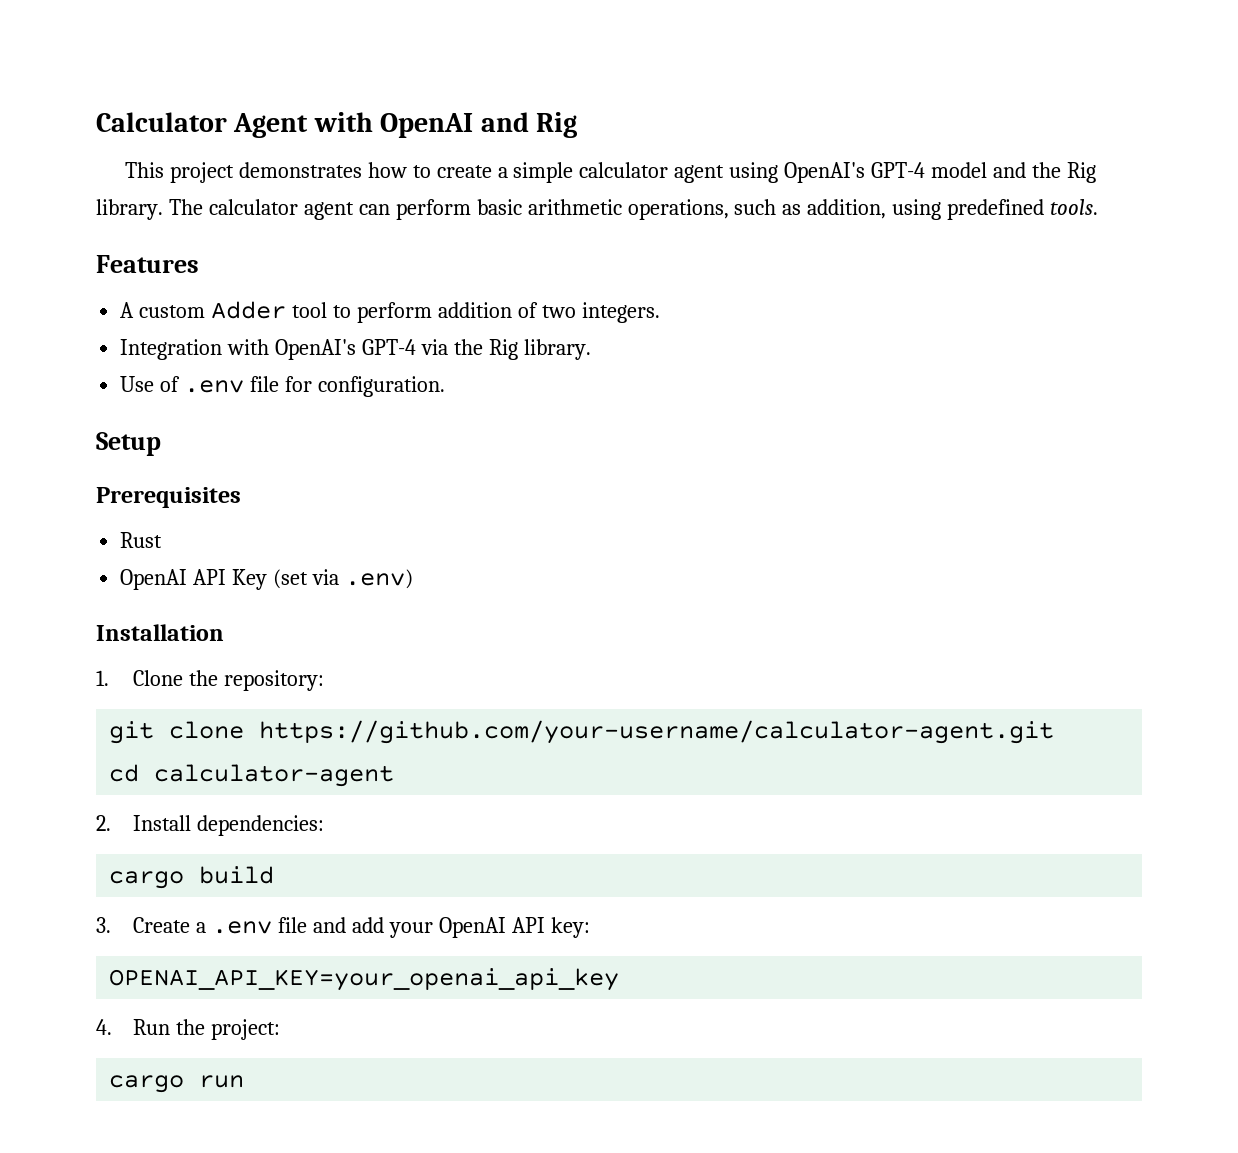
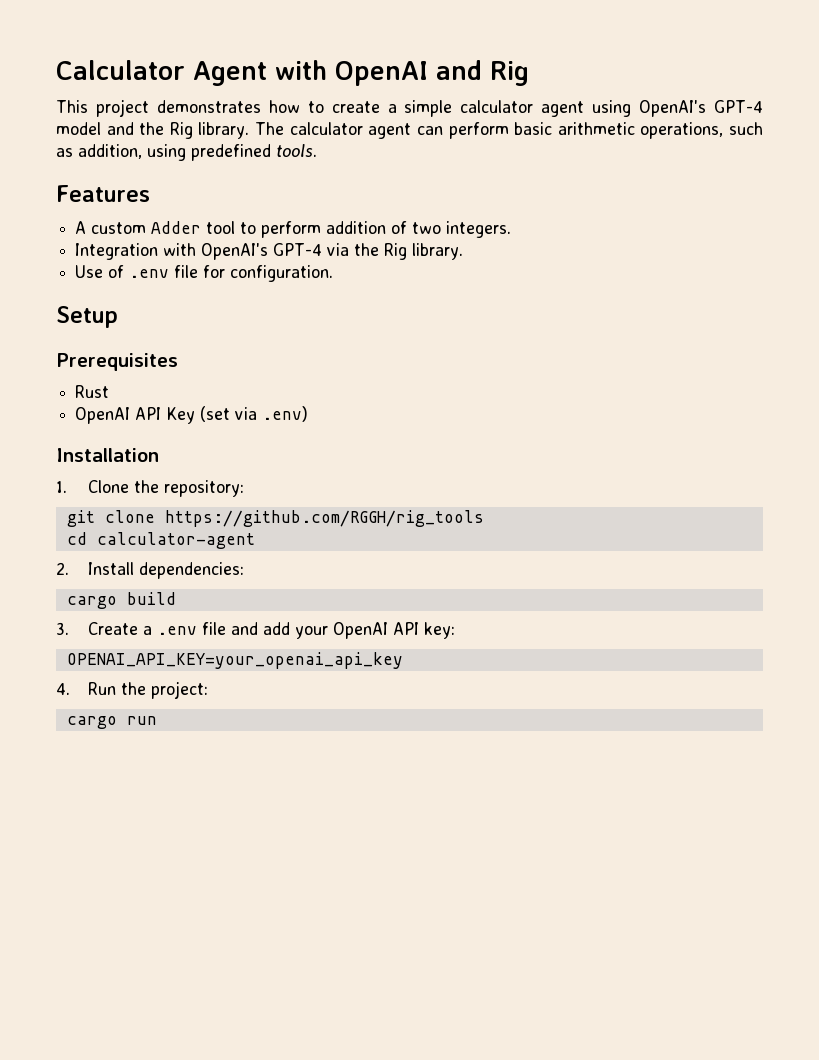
[259,720,1055,744] https://github.com/your-username/calculator-agent.git -> [164,510,484,527] https://github.com/RGGH/rig_tools

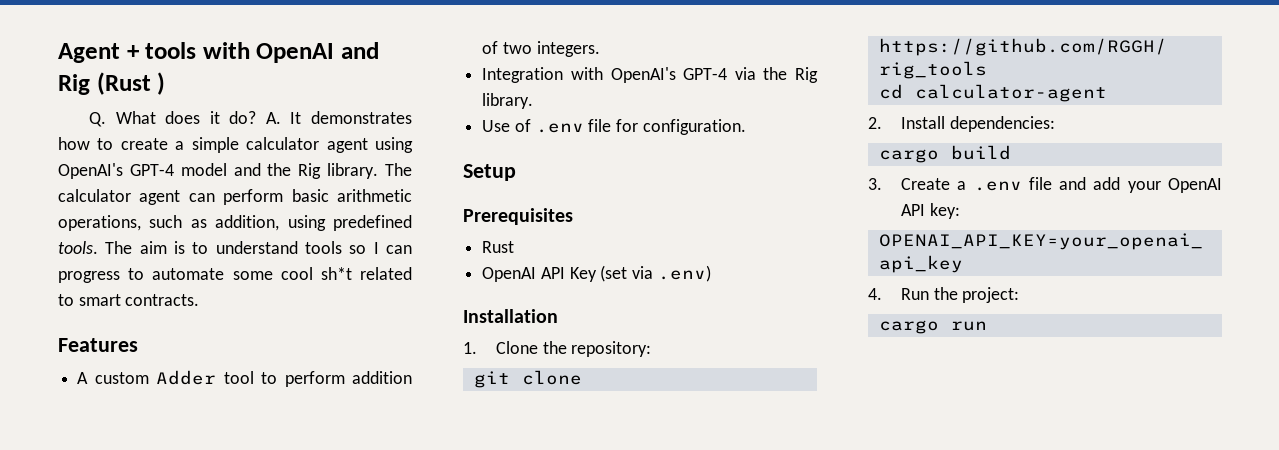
[56,60,267,86] Calculator Agent -> [58,42,197,63] Agent + tools
[56,99,149,117] // This project -> [96,72,166,95] [89,111,302,127] (Rust ) // Q. What does it do? A. It
(317, 150) none -> [105,241,412,254] [58,267,412,283] [58,294,200,306] The aim is to understand tools so I can progress to automate some cool sh*t related to smart contracts.

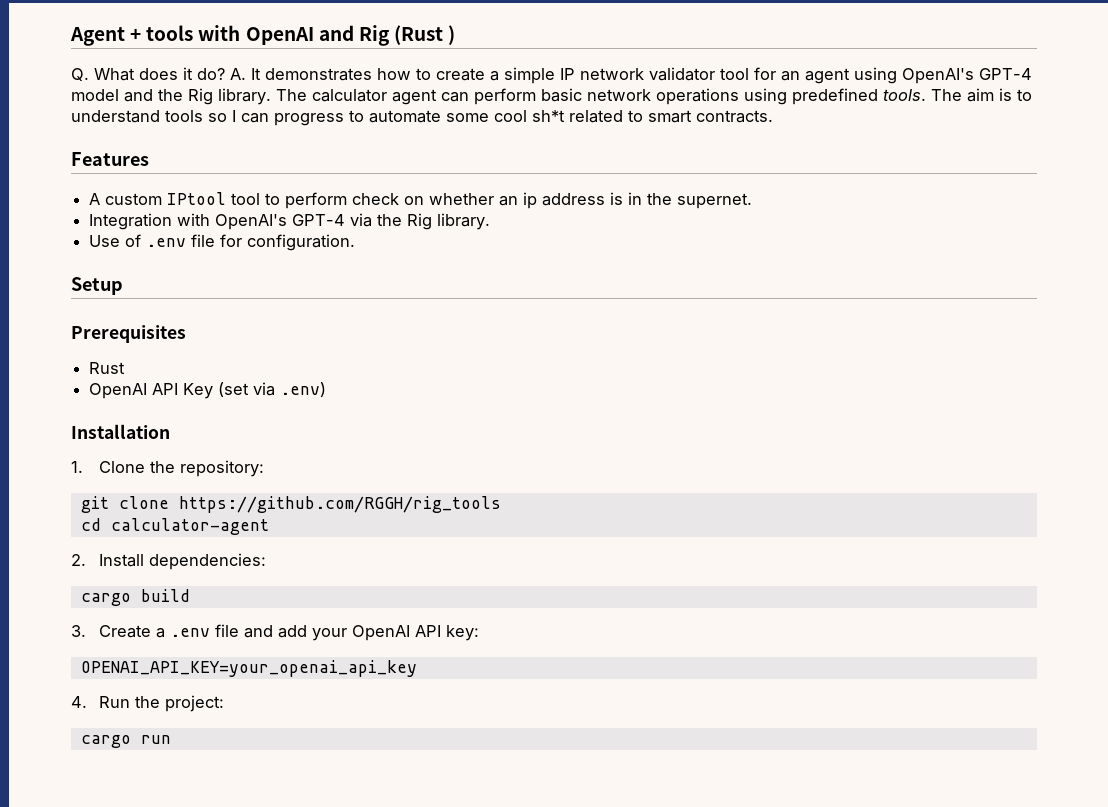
[246,137,320,150] calculator -> [560,67,800,81] IP network validator tool for an
[337,189,412,202] [58,215,280,231] arithmetic operations, such as addition, -> [587,88,739,105] network operations
[156,370,217,385] Adder -> [167,192,227,205] IPtool
[352,371,413,384] [482,41,600,57] addition of two integers. -> [352,192,753,209] check on whether an ip address is in the supernet.

